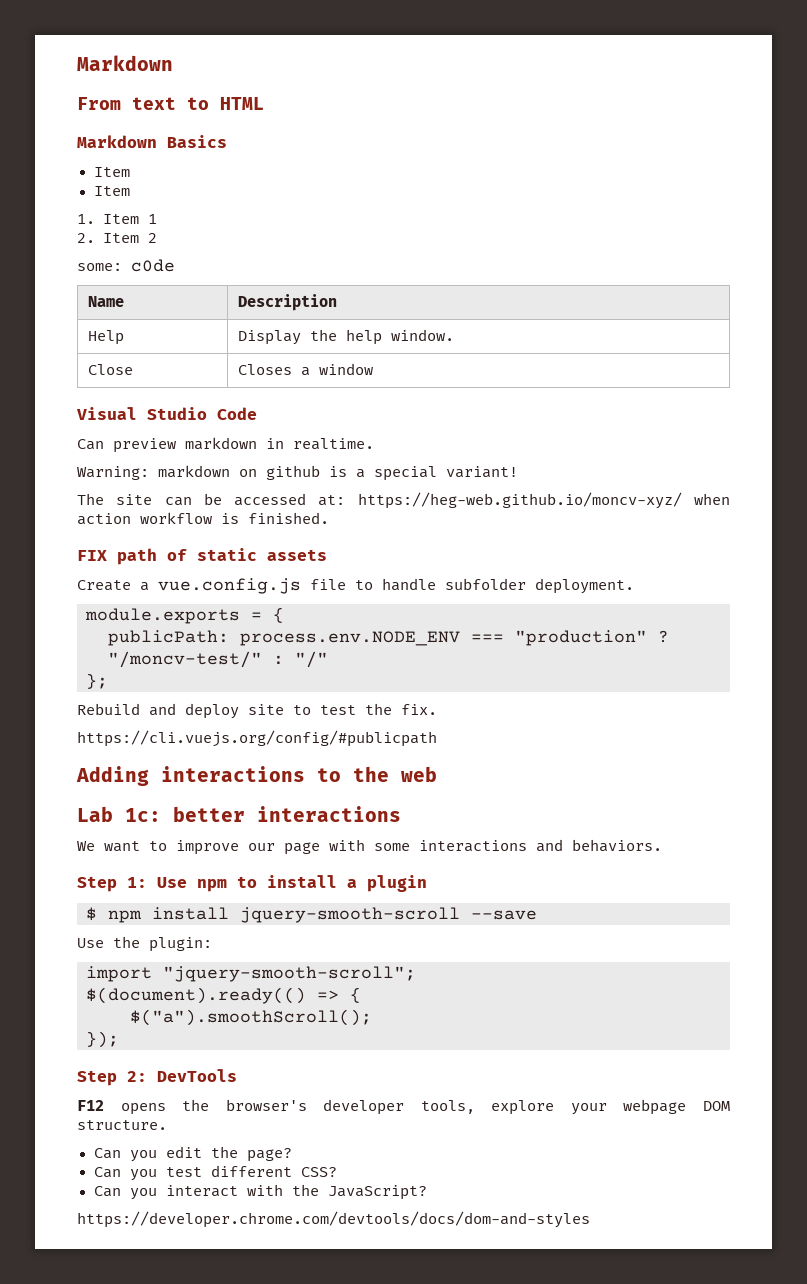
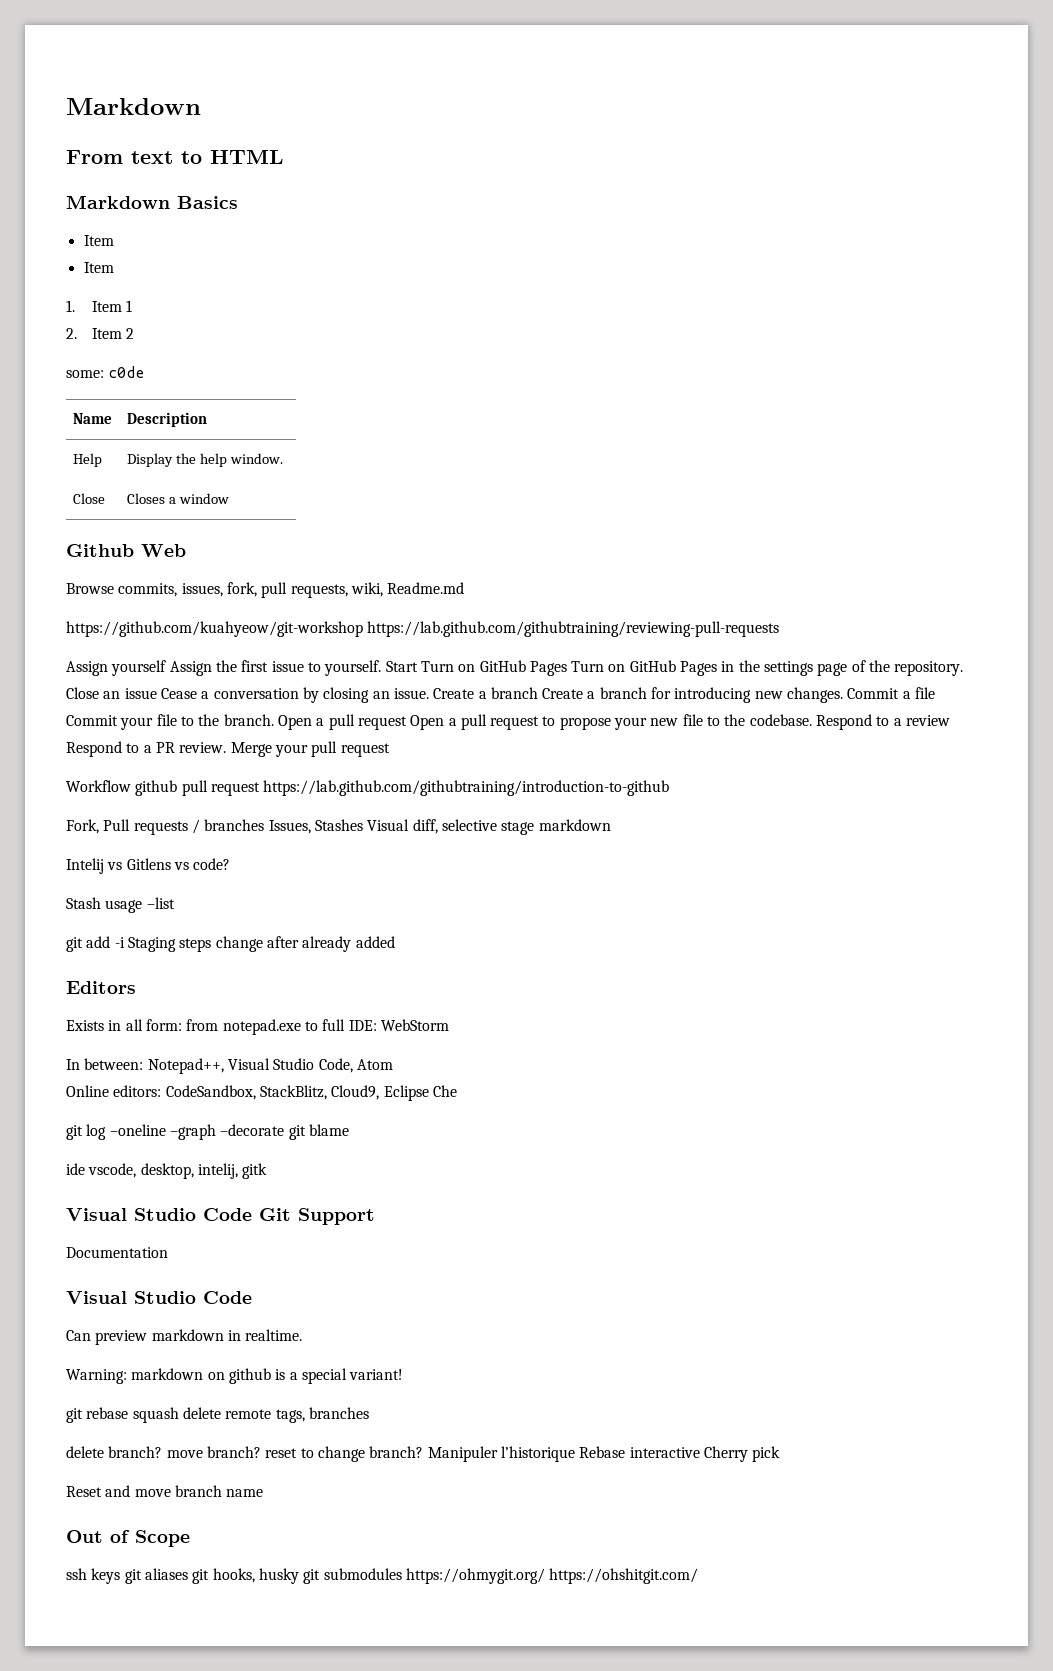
(374, 369) none -> [66,544,186,557] [66,582,465,598] [66,621,780,637] [66,660,964,676] [66,687,936,703] [66,714,951,730] [66,741,390,757] [66,780,670,796] [66,819,611,835] [66,858,231,874] [66,897,175,913] [66,936,395,952] [66,981,136,994] [66,1019,449,1035] [66,1058,393,1074] [66,1085,457,1101] [66,1124,349,1140] [66,1163,268,1179] [66,1208,375,1225] [66,1247,168,1258] // Github Web // Browse commits, issues, fork, pull requests, wiki, Readme.md // https://github.com/kuahyeow/git-workshop https://lab.github.com/githubtraining/reviewing-pull-requests // Assign yourself Assign the first issue to yourself. Start Turn on GitHub Pages Turn on GitHub Pages in the settings page of the repository. Close an issue Cease a conversation by closing an issue. Create a branch Create a branch for introducing new changes. Commit a file Commit your file to the branch. Open a pull request Open a pull request to propose your new file to the codebase. Respond to a review Respond to a PR review. Merge your pull request // Workflow github pull request https://lab.github.com/githubtraining/introduction-to-github // Fork, Pull requests / branches Issues, Stashes Visual diff, selective stage markdown // Intelij vs Gitlens vs code? // Stash usage –list // git add -i Staging steps change after already added // Editors // Exists in all form: from notepad.exe to full IDE: WebStorm // In between: Notepad++, Visual Studio Code, Atom // Online editors: CodeSandbox, StackBlitz, Cloud9, Eclipse Che // git log –oneline –graph –decorate git blame // ide vscode, desktop, intelij, gitk // Visual Studio Code Git Support // Documentation
[77,492,730,509] [77,512,329,525] [77,548,327,565] [77,578,634,594] [85,607,284,624] [108,630,669,646] [108,651,328,668] [86,673,108,689] [77,703,437,719] [77,730,437,747] [76,766,437,786] [77,806,401,822] [77,839,662,855] [77,875,427,892] [86,907,537,923] [77,936,212,952] [86,966,416,982] [86,987,361,1004] [130,1009,372,1026] [86,1031,119,1048] [77,1069,237,1086] [77,1099,730,1115] [77,1120,167,1130] [93,1146,292,1162] [93,1165,337,1181] [93,1184,427,1200] [77,1211,590,1228] The site can be accessed at: https://heg-web.github.io/moncv-xyz/ when action workflow is finished. // FIX path of static assets // Create a vue.config.js file to handle subfolder deployment. // module.exports = { // publicPath: process.env.NODE_ENV === "production" ? "/moncv-test/" : "/" // }; // Rebuild and deploy site to test the fix. // https://cli.vuejs.org/config/#publicpath // Adding interactions to the web // Lab 1c: better interactions // We want to improve our page with some interactions and behaviors. // Step 1: Use npm to install a plugin // $ npm install jquery-smooth-scroll --save // Use the plugin: // import "jquery-smooth-scroll"; // $(document).ready(() => { // $("a").smoothScroll(); // }); // Step 2: DevTools // F12 opens the browser's developer tools, explore your webpage DOM structure. // Can you edit the page? // Can you test different CSS? // Can you interact with the JavaScript? // https://developer.chrome.com/devtools/docs/dom-and-styles -> [66,1407,369,1423] [66,1446,781,1462] [66,1485,264,1497] [66,1530,190,1547] [66,1568,699,1584] git rebase squash delete remote tags, branches // delete branch? move branch? reset to change branch? Manipuler l’historique Rebase interactive Cherry pick // Reset and move branch name // Out of Scope // ssh keys git aliases git hooks, husky git submodules https://ohmygit.org/ https://ohshitgit.com/

